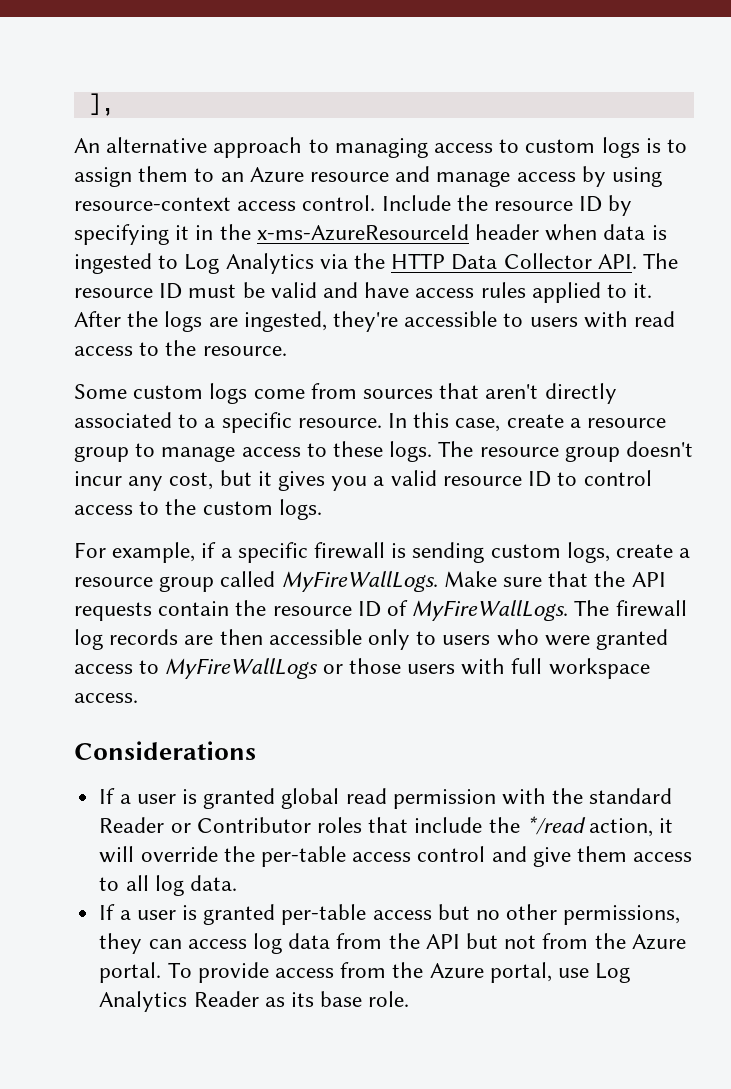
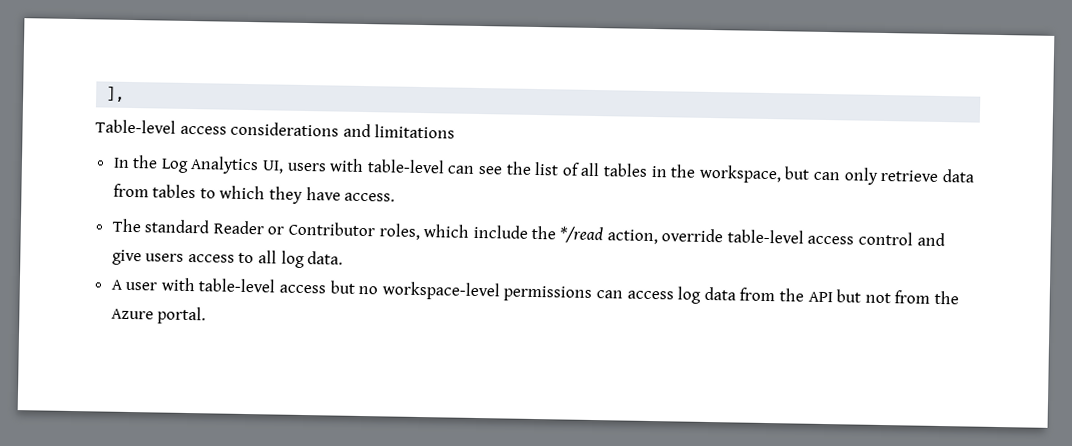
[74,137,688,158] [74,166,663,187] [74,195,633,216] [74,224,667,245] [74,253,679,274] [74,282,653,303] [74,311,676,332] [74,340,287,356] [74,383,617,404] [74,412,667,433] [74,441,694,462] [74,470,652,491] [74,499,322,520] [74,542,691,563] [74,571,666,592] [74,600,687,621] [74,629,669,650] [74,658,650,679] [74,693,138,703] [74,741,256,760] [99,788,584,809] An alternative approach to managing access to custom logs is to assign them to an Azure resource and manage access by using resource-context access control. Include the resource ID by specifying it in the x-ms-AzureResourceId header when data is ingested to Log Analytics via the HTTP Data Collector API. The resource ID must be valid and have access rules applied to it. After the logs are ingested, they're accessible to users with read access to the resource. // Some custom logs come from sources that aren't directly associated to a specific resource. In this case, create a resource group to manage access to these logs. The resource group doesn't incur any cost, but it gives you a valid resource ID to control access to the custom logs. // For example, if a specific firewall is sending custom logs, create a resource group called MyFireWallLogs. Make sure that the API requests contain the resource ID of MyFireWallLogs. The firewall log records are then accessible only to users who were granted access to MyFireWallLogs or those users with full workspace access. // Considerations // If a user is granted global read permission with the -> [95,119,456,139] [112,155,974,185] [112,183,396,204] [111,218,142,233] Table-level access considerations and limitations // In the Log Analytics UI, users with table-level can see the list of all tables in the workspace, but can only retrieve data from tables to which they have access. // The
[316,817,409,833] roles that -> [378,223,470,240] roles, which
[659,818,674,833] [99,846,346,867] it will override the per-table -> [661,228,804,244] override table-level
[576,846,627,862] them -> [145,253,185,262] users
[99,904,681,925] [99,933,143,954] If a user is granted per-table access but no other permissions, they -> [110,277,593,302] A user with table-level access but no workspace-level permissions
[167,962,631,983] [99,991,410,1012] To provide access from the Azure portal, use Log Analytics Reader as its base role. -> (207, 315) none

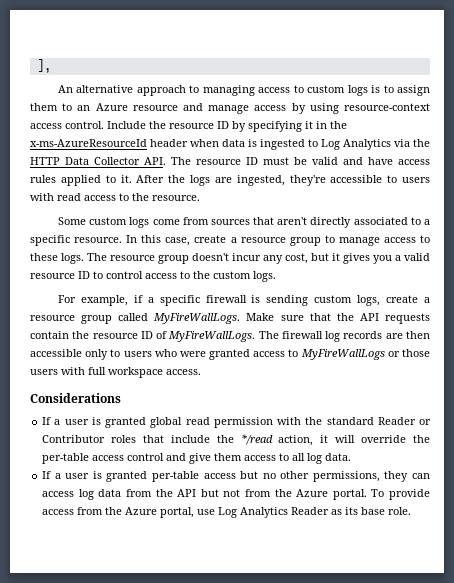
[95,119,456,139] [112,155,974,185] [112,183,396,204] [111,218,142,233] Table-level access considerations and limitations // In the Log Analytics UI, users with table-level can see the list of all tables in the workspace, but can only retrieve data from tables to which they have access. // The -> [57,85,430,96] [30,103,430,114] [30,121,347,132] [30,139,430,150] [30,157,430,165] [30,175,430,186] [30,193,200,201] [57,217,431,228] [30,235,430,246] [30,253,430,264] [30,271,276,282] [57,295,430,306] [30,313,430,324] [30,331,430,342] [30,349,431,360] [30,367,201,378] [30,393,121,403] [42,417,323,428] An alternative approach to managing access to custom logs is to assign them to an Azure resource and manage access by using resource-context access control. Include the resource ID by specifying it in the x-ms-AzureResourceId header when data is ingested to Log Analytics via the HTTP Data Collector API. The resource ID must be valid and have access rules applied to it. After the logs are ingested, they're accessible to users with read access to the resource. // Some custom logs come from sources that aren't directly associated to a specific resource. In this case, create a resource group to manage access to these logs. The resource group doesn't incur any cost, but it gives you a valid resource ID to control access to the custom logs. // For example, if a specific firewall is sending custom logs, create a resource group called MyFireWallLogs. Make sure that the API requests contain the resource ID of MyFireWallLogs. The firewall log records are then accessible only to users who were granted access to MyFireWallLogs or those users with full workspace access. // Considerations // If a user is granted global read permission with the
[378,223,470,240] roles, which -> [110,435,164,443] roles that
[661,228,804,244] override table-level -> [320,435,430,443] [42,453,90,464] it will override the per-table
[145,253,185,262] users -> [214,453,243,461] them
[110,277,593,302] A user with table-level access but no workspace-level permissions -> [42,471,409,482] If a user is granted per-table access but no other permissions, they
(207, 315) none -> [371,489,431,500] [42,507,412,518] To provide access from the Azure portal, use Log Analytics Reader as its base role.

